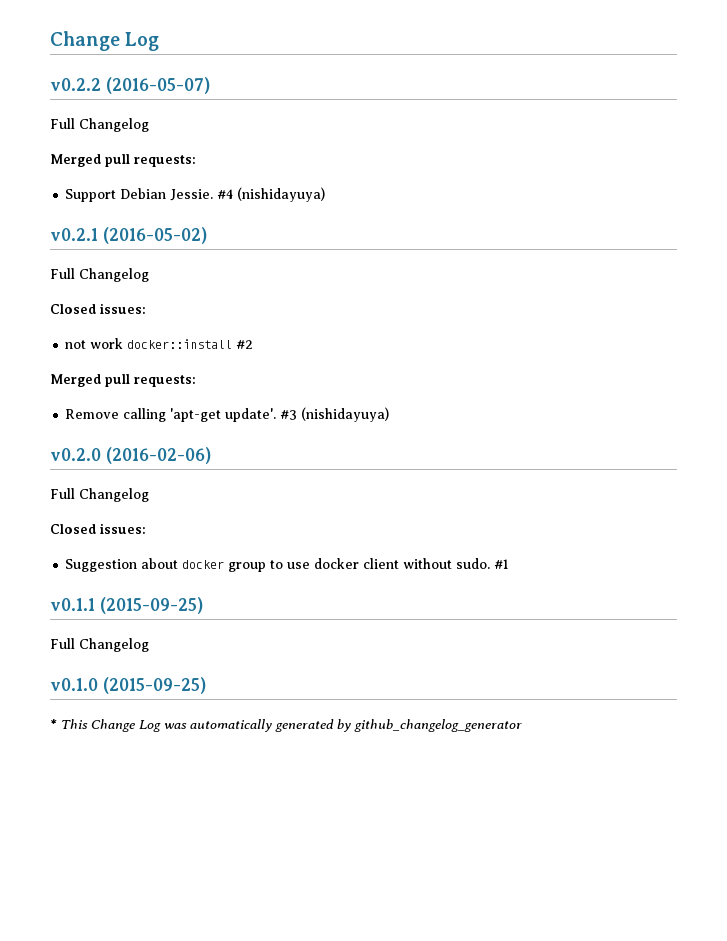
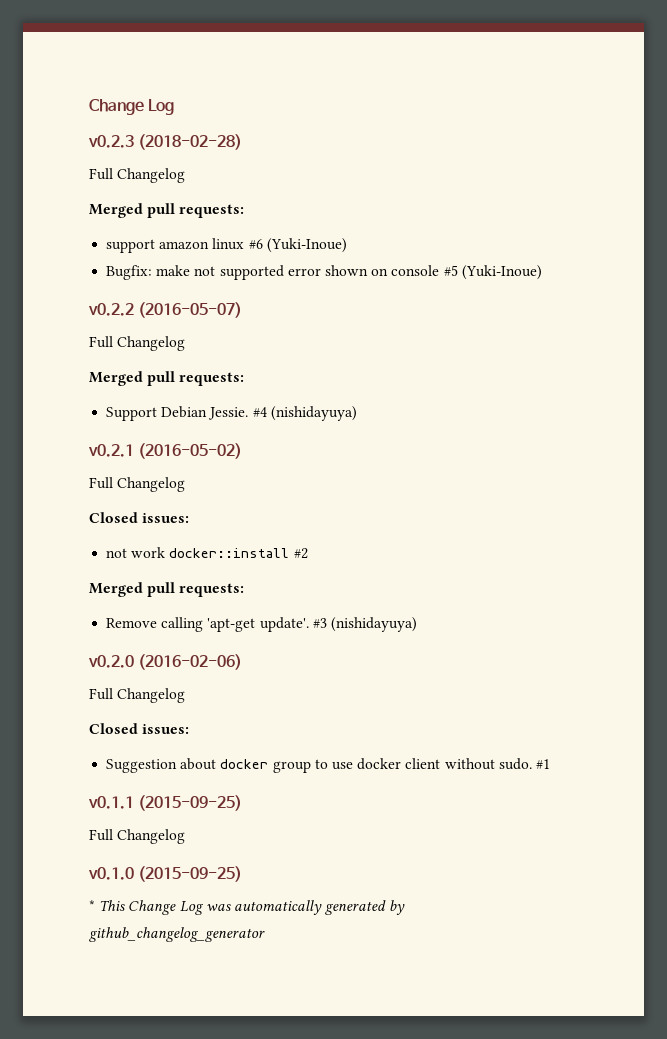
[50,31,160,51] Change Log -> [89,99,175,115] [88,134,243,150] [89,168,186,183] [89,203,245,218] [106,238,347,253] [106,265,542,280] Change Log // v0.2.3 (2018-02-28) // Full Changelog // Merged pull requests: // support amazon linux #6 (Yuki-Inoue) // Bugfix: make not supported error shown on console #5 (Yuki-Inoue)

